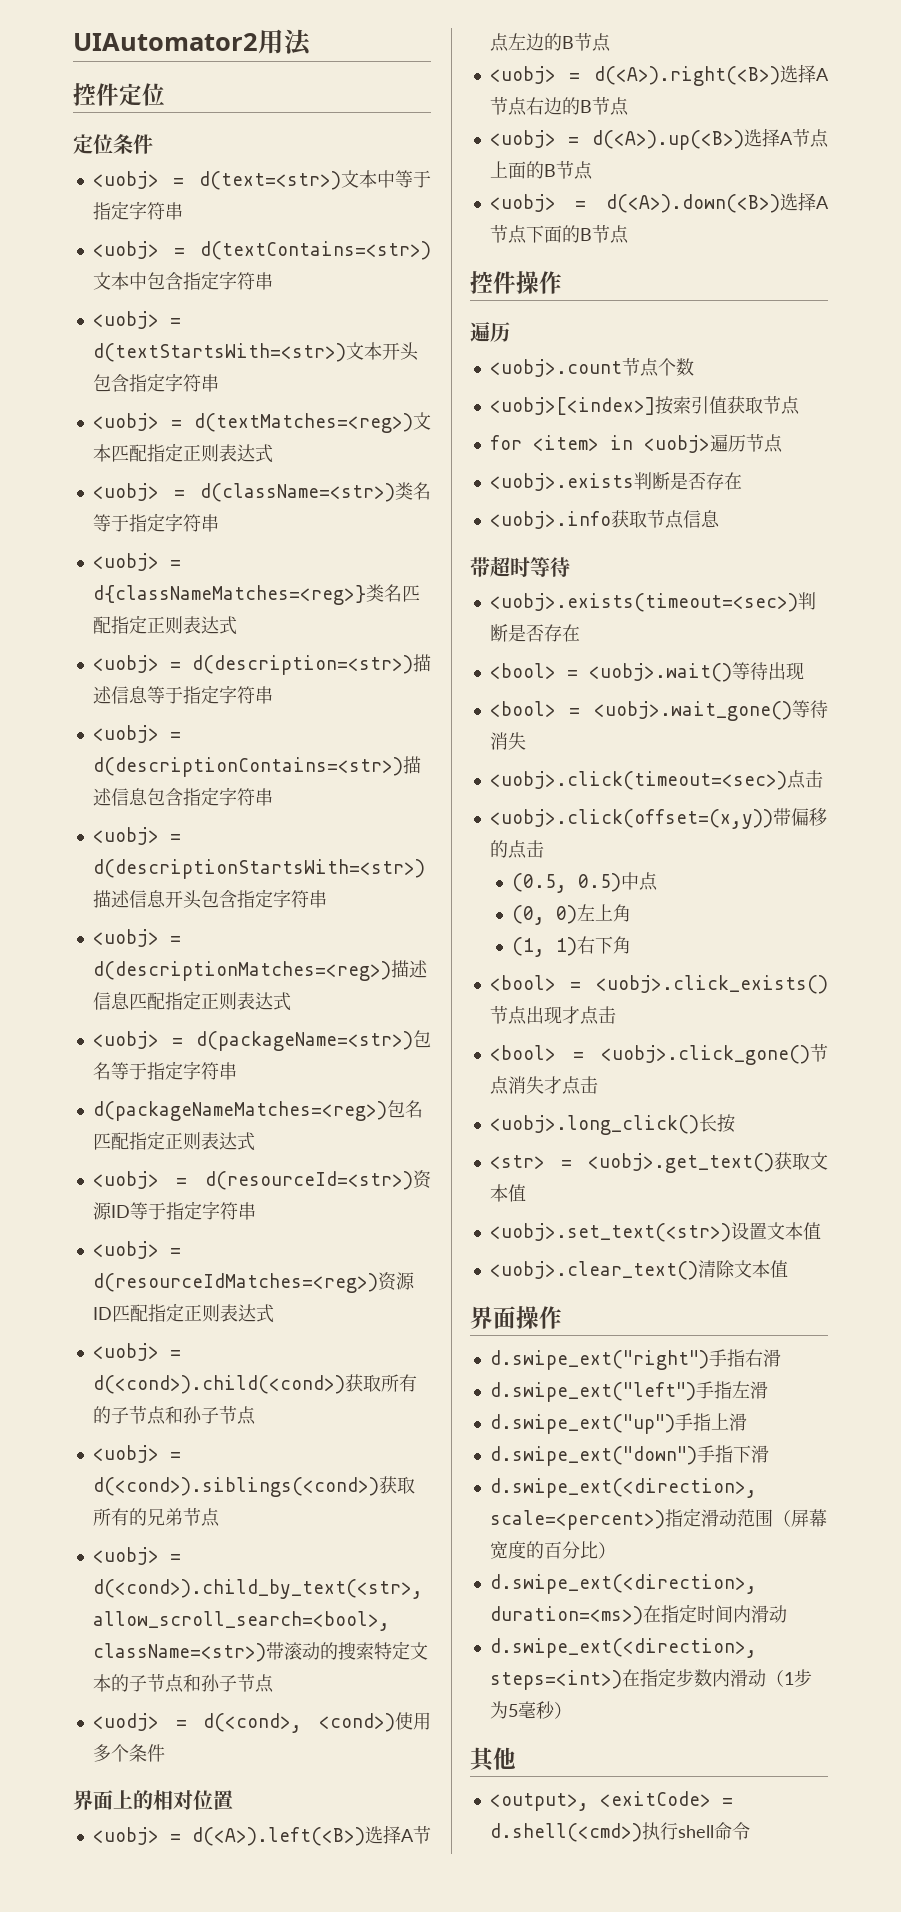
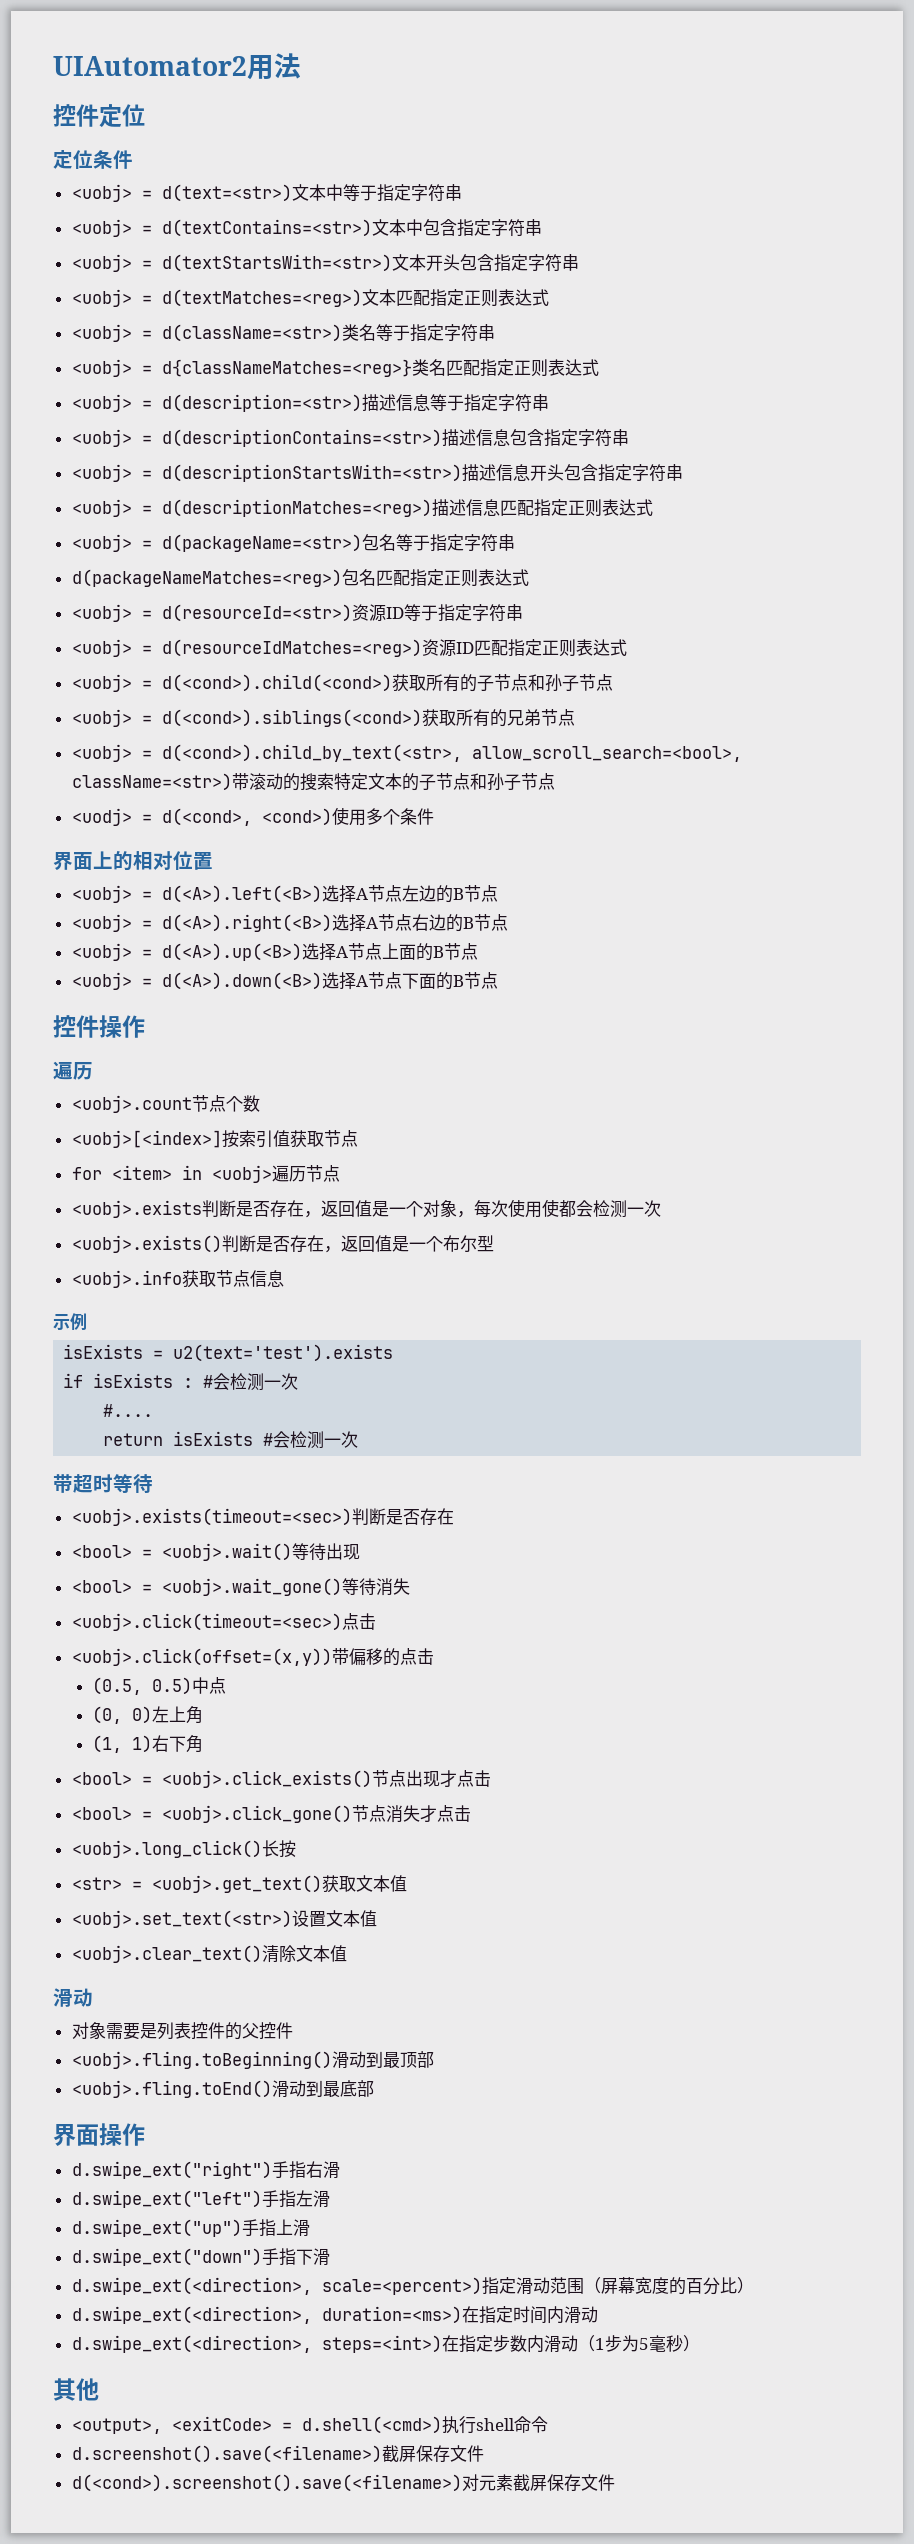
[489,510,720,529] // <uobj>.info获取节点信息 -> [303,1199,661,1218] [71,1235,494,1253] [71,1270,284,1288] [53,1313,87,1330] [63,1344,394,1362] [63,1373,299,1391] [103,1404,154,1417] [103,1431,359,1449] ，返回值是一个对象，每次使用使都会检测一次 // <uobj>.exists()判断是否存在，返回值是一个布尔型 // <uobj>.info获取节点信息 // 示例 // isExists = u2(text='test').exists // if isExists : #会检测一次 // #.... // return isExists #会检测一次
(788, 1269) none -> [53,1988,93,2007] [71,2022,293,2040] [71,2051,434,2069] [71,2080,374,2098] // 滑动 // 对象需要是列表控件的父控件 // <uobj>.fling.toBeginning()滑动到最顶部 // <uobj>.fling.toEnd()滑动到最底部
(750, 1831) none -> [71,2445,484,2463] [71,2474,615,2492] // d.screenshot().save(<filename>)截屏保存文件 // d(<cond>).screenshot().save(<filename>)对元素截屏保存文件

